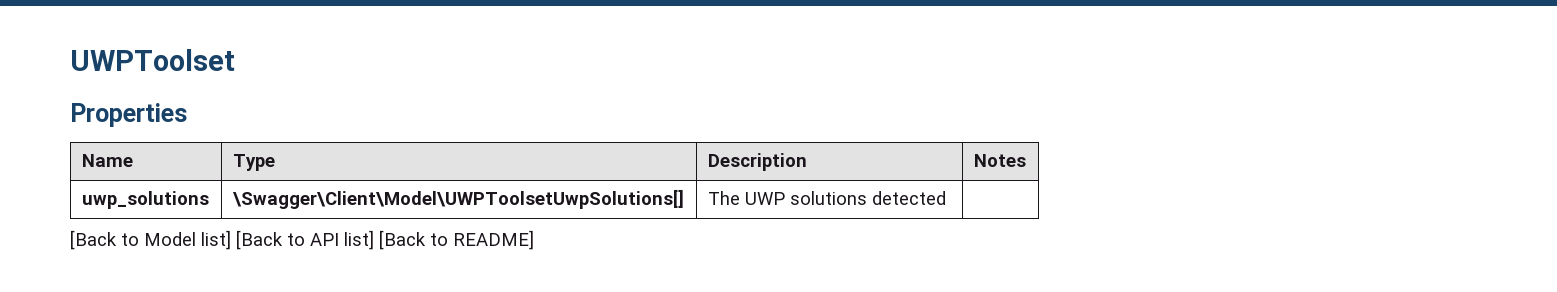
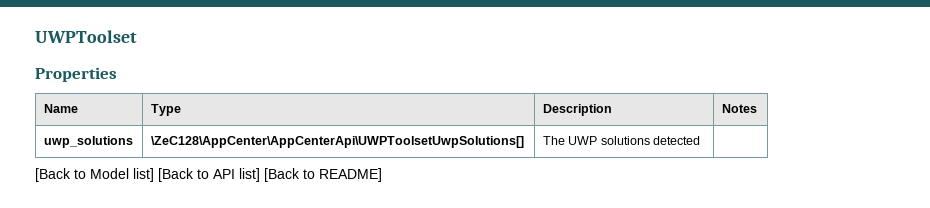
[231,189,684,209] \Swagger\Client\Model\UWPToolsetUwpSolutions[] -> [150,136,524,148] \ZeC128\AppCenter\AppCenterApi\UWPToolsetUwpSolutions[]

